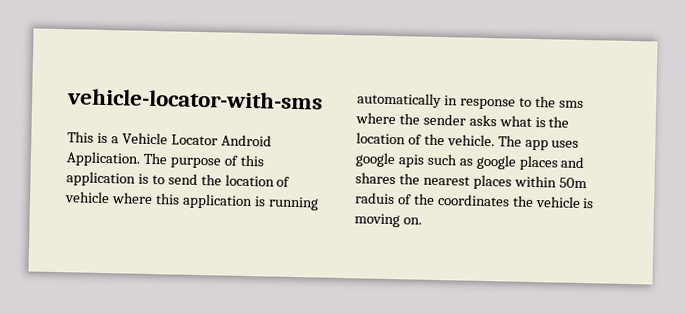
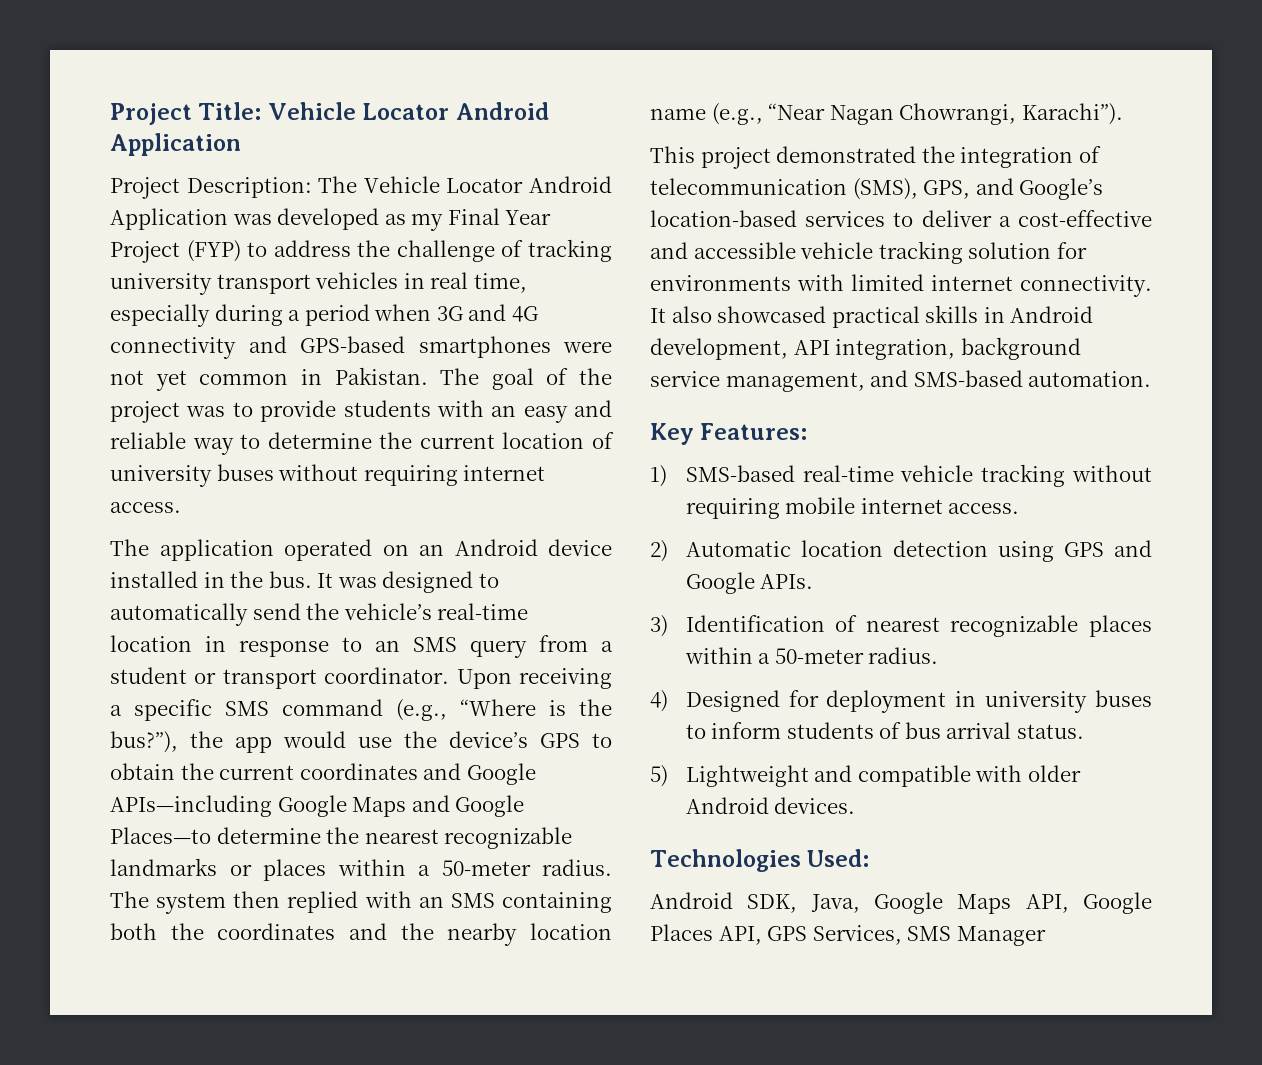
[67,88,323,110] [67,131,272,147] [66,151,265,169] [66,171,291,187] [64,191,319,211] [357,92,584,110] [355,112,570,128] [356,132,580,151] [355,152,586,171] [355,172,587,190] [355,192,595,209] [354,213,422,228] vehicle-locator-with-sms // This is a Vehicle Locator Android Application. The purpose of this application is to send the location of vehicle where this application is running automatically in response to the sms where the sender asks what is the location of the vehicle. The app uses google apis such as google places and shares the nearest places within 50m raduis of the coordinates the vehicle is moving on. -> [110,102,549,125] [110,133,241,156] [110,176,613,199] [110,208,552,231] [110,239,612,263] [110,272,527,295] [110,304,538,327] [110,336,612,359] [110,367,612,391] [110,400,612,423] [110,432,614,455] [110,464,546,487] [110,502,181,513] [110,539,612,561] [110,571,499,593] [110,603,529,626] [110,635,613,658] [110,667,612,689] [110,699,612,721] [110,731,612,753] [110,763,536,785] [110,795,525,817] [110,827,573,849] [110,858,612,881] [110,891,612,914] [110,923,612,946] [650,103,1123,125] [650,146,1101,169] [650,178,1104,200] [650,210,1152,227] [650,241,1087,264] [650,274,1152,297] [650,305,1094,328] [650,337,1081,360] [650,370,1152,392] [650,423,808,445] [650,464,1152,487] [685,497,1020,519] [650,540,1152,562] [685,572,814,594] [650,615,1152,637] [684,647,939,664] [650,690,1152,713] [685,722,1084,739] [650,765,1081,787] [685,797,856,814] [650,849,870,872] [650,892,1152,914] [650,924,1046,946] Project Title: Vehicle Locator Android Application // Project Description: The Vehicle Locator Android Application was developed as my Final Year Project (FYP) to address the challenge of tracking university transport vehicles in real time, especially during a period when 3G and 4G connectivity and GPS-based smartphones were not yet common in Pakistan. The goal of the project was to provide students with an easy and reliable way to determine the current location of university buses without requiring internet access. // The application operated on an Android device installed in the bus. It was designed to automatically send the vehicle’s real-time location in response to an SMS query from a student or transport coordinator. Upon receiving a specific SMS command (e.g., “Where is the bus?”), the app would use the device’s GPS to obtain the current coordinates and Google APIs—including Google Maps and Google Places—to determine the nearest recognizable landmarks or places within a 50-meter radius. The system then replied with an SMS containing both the coordinates and the nearby location name (e.g., “Near Nagan Chowrangi, Karachi”). // This project demonstrated the integration of telecommunication (SMS), GPS, and Google’s location-based services to deliver a cost-effective and accessible vehicle tracking solution for environments with limited internet connectivity. It also showcased practical skills in Android development, API integration, background service management, and SMS-based automation. // Key Features: // 1) SMS-based real-time vehicle tracking without requiring mobile internet access. // 2) Automatic location detection using GPS and Google APIs. // 3) Identification of nearest recognizable places within a 50-meter radius. // 4) Designed for deployment in university buses to inform students of bus arrival status. // 5) Lightweight and compatible with older Android devices. // Technologies Used: // Android SDK, Java, Google Maps API, Google Places API, GPS Services, SMS Manager

